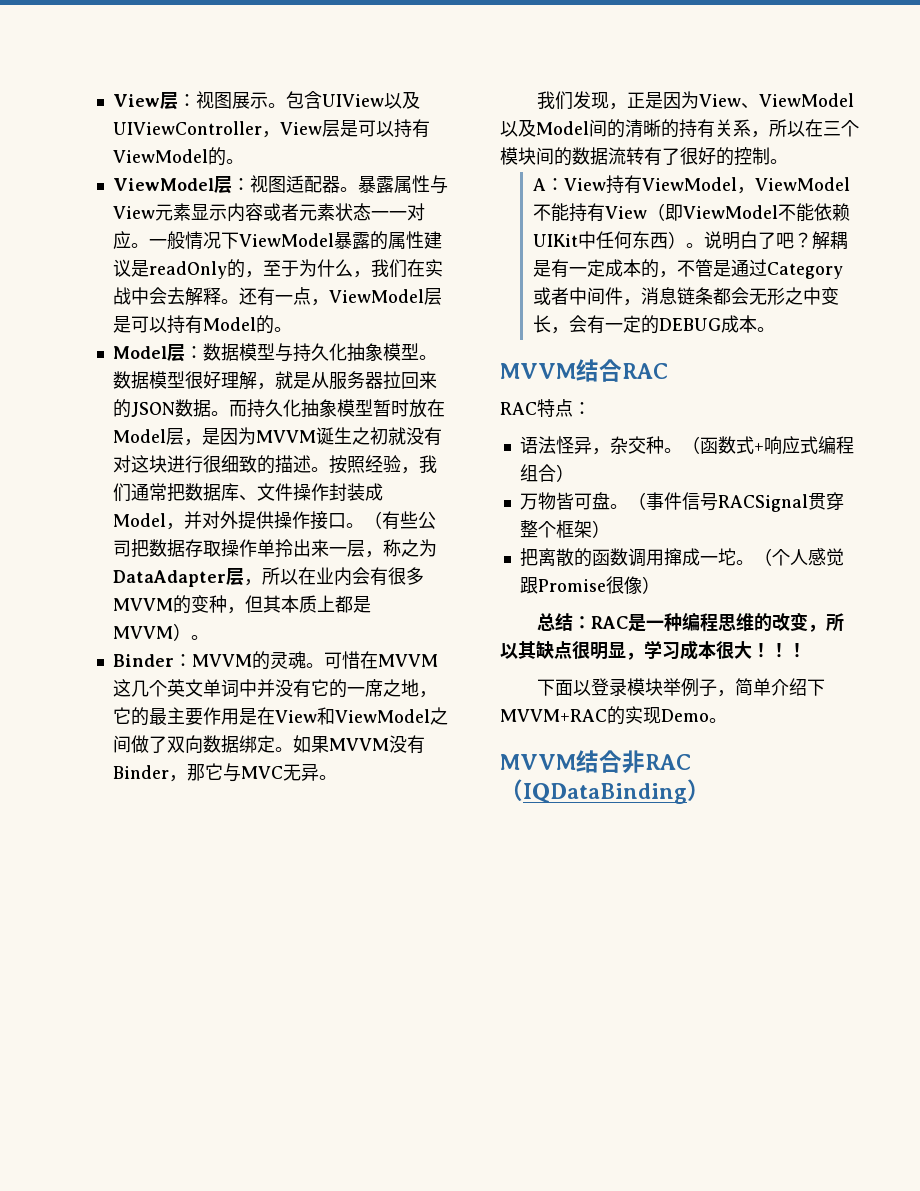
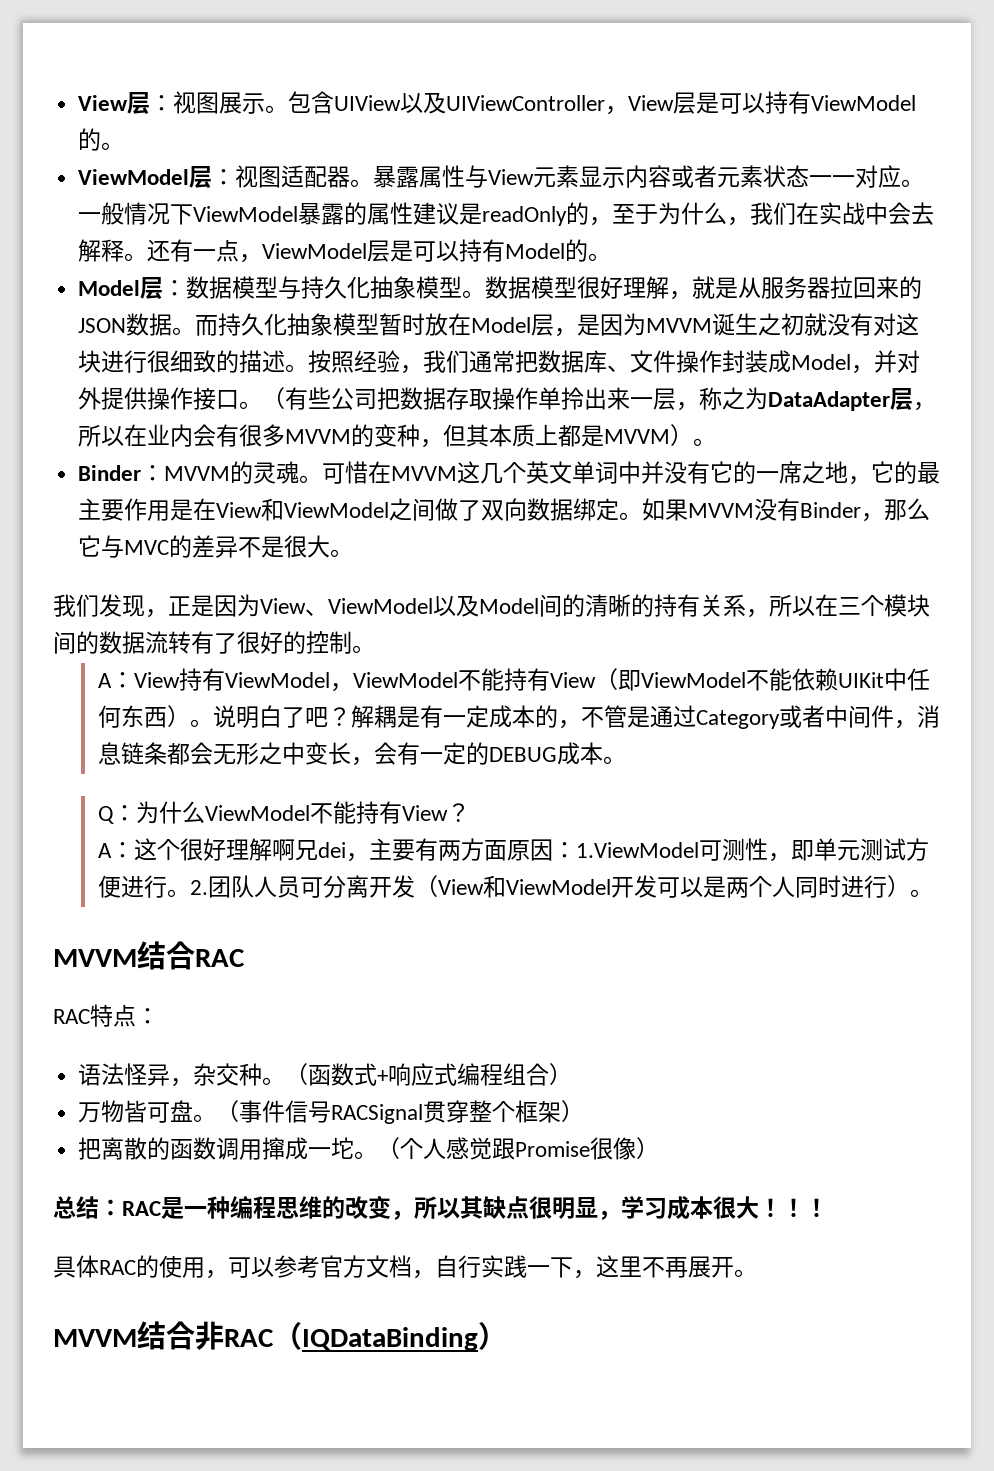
(205, 772) none -> [907,498,931,521] 么
[282,764,319,781] 无异 -> [169,535,331,558] 的差异不是很大
(775, 329) none -> [97,801,470,824] [97,838,929,862] [97,875,933,898] // Q：为什么ViewModel不能持有View？ // A：这个很好理解啊兄dei，主要有两方面原因：1.ViewModel可测性，即单元测试方便进行。2.团队人员可分离开发（View和ViewModel开发可以是两个人同时进行）。
[536,678,825,697] [500,706,709,725] 下面以登录模块举例子，简单介绍下MVVM+RAC的实现Demo -> [53,1255,734,1279] 具体RAC的使用，可以参考官方文档，自行实践一下，这里不再展开

